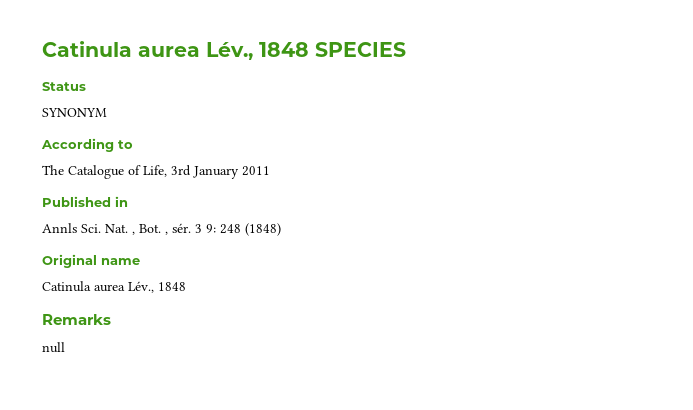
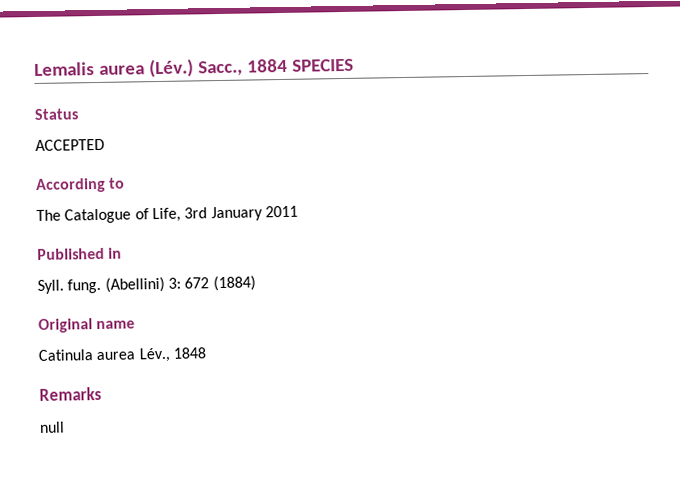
[42,41,309,60] Catinula aurea Lév., 1848 -> [34,58,288,78] Lemalis aurea (Lév.) Sacc., 1884
[42,108,107,117] SYNONYM -> [35,138,105,151] ACCEPTED
[42,223,281,236] Annls Sci. Nat. , Bot. , sér. 3 9: 248 (1848) -> [37,275,256,294] Syll. fung. (Abellini) 3: 672 (1884)

